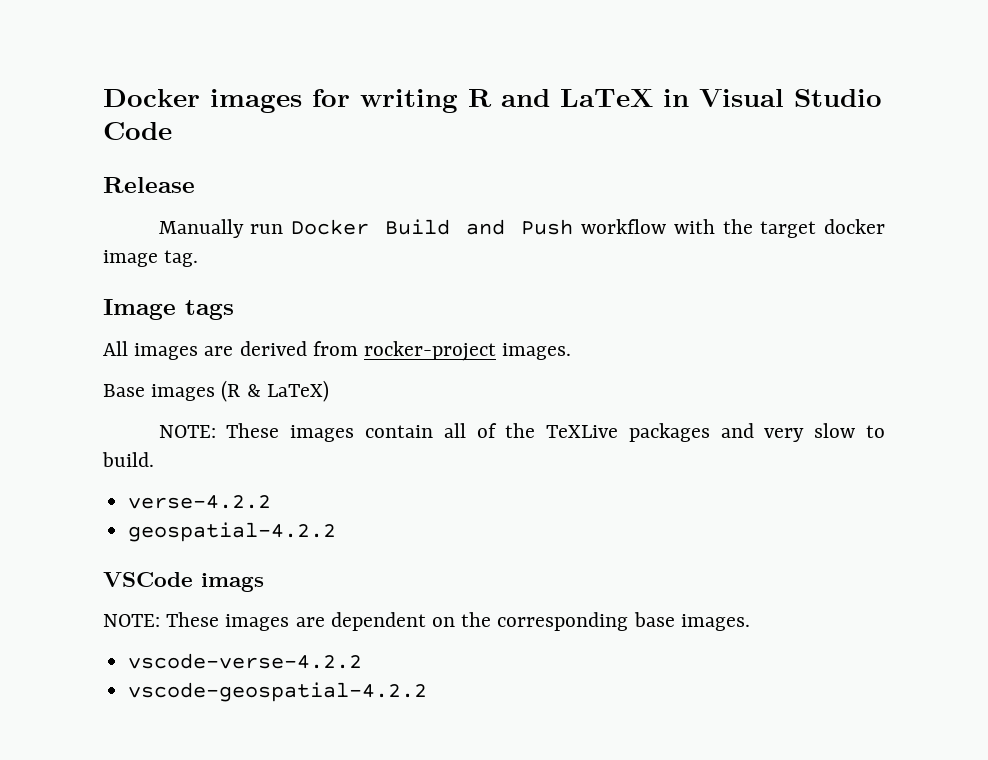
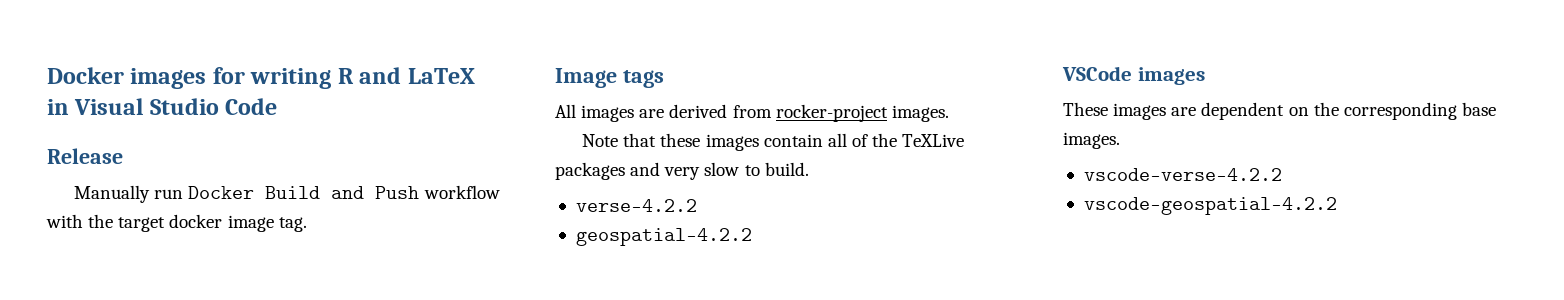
[103,380,329,402] [158,423,280,438] Base images (R & LaTeX) // NOTE: These -> [582,133,701,147] Note that these
[201,573,264,592] [103,614,160,627] imags // NOTE: -> [1137,67,1205,85] images //

